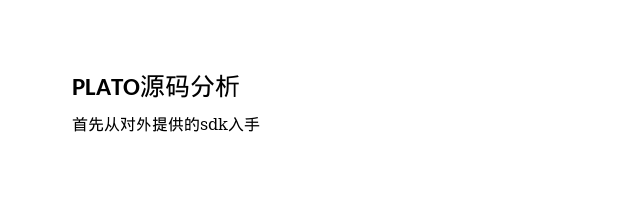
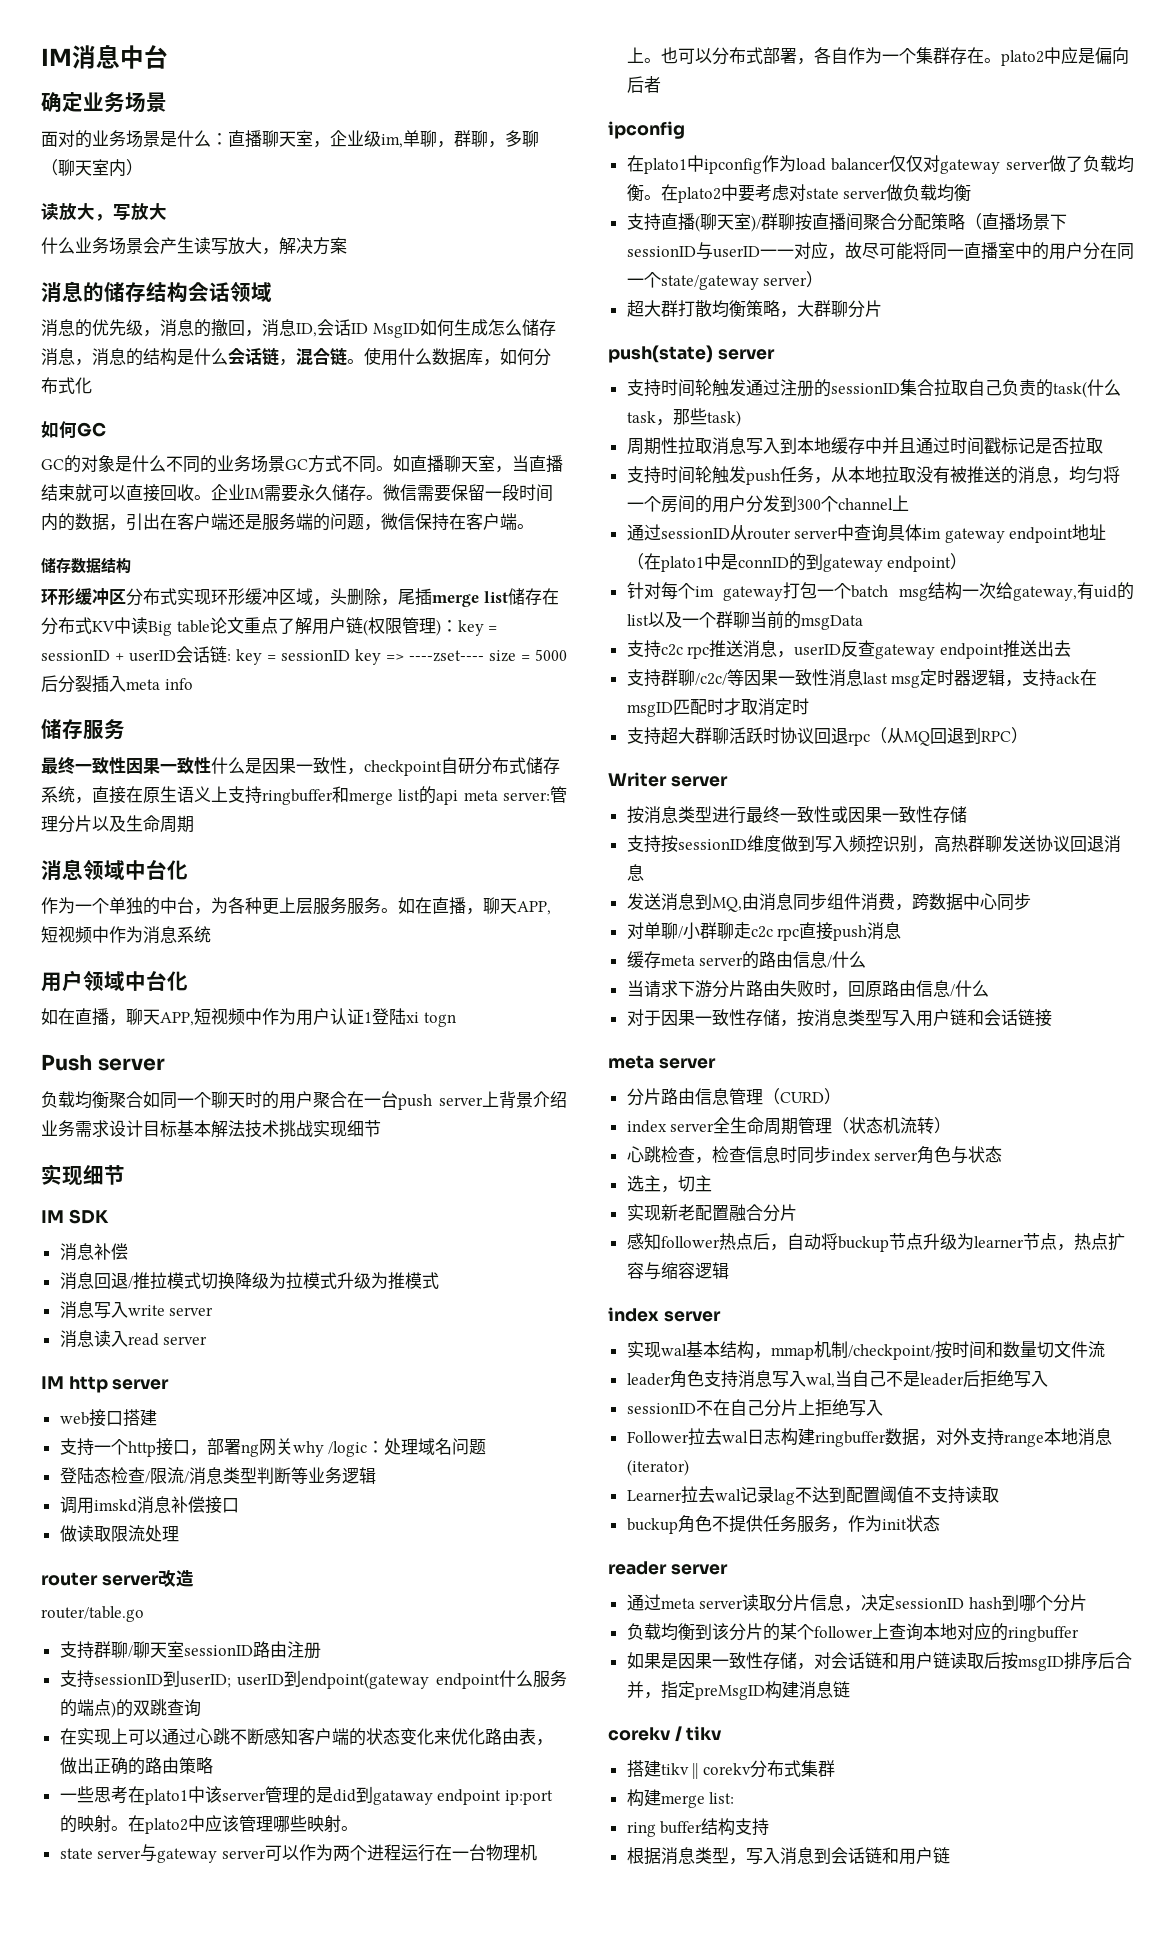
[72,74,240,98] [72,117,260,132] PLATO源码分析 // 首先从对外提供的sdk入手 -> [41,44,168,69] [41,92,167,113] [41,130,539,148] [41,159,143,177] [41,203,167,221] [41,237,347,255] [41,281,272,303] [41,319,556,338] [41,347,551,366] [41,377,92,394] [41,421,106,439] [41,455,563,473] [41,484,553,502] [41,513,534,531] [41,557,131,574] [41,588,559,607] [41,617,498,636] [41,646,567,665] [41,675,193,693] [41,719,125,740] [41,757,560,776] [41,786,567,805] [41,815,194,833] [41,859,188,881] [41,897,551,915] [41,926,211,944] [41,970,188,992] [41,1008,456,1027] [41,1054,165,1071] [41,1091,567,1110] [41,1120,381,1138] [41,1164,125,1186] [41,1209,109,1224] [59,1243,128,1261] [59,1272,439,1290] [59,1301,214,1319] [59,1330,208,1348] [41,1376,170,1393] [59,1409,157,1427] [59,1438,487,1457] [59,1467,376,1485] [59,1496,239,1514] [59,1525,179,1542] [41,1569,194,1587] [41,1606,144,1622] [59,1641,321,1659] [59,1670,567,1689] [59,1699,201,1718] [59,1728,553,1746] [59,1757,213,1775] [59,1786,553,1805] [59,1815,358,1834] [59,1844,537,1863] [626,47,1129,66] [626,76,661,93] [608,121,685,139] [626,155,1134,174] [626,184,972,203] [626,213,1067,232] [626,242,1134,260] [626,271,824,290] [626,300,882,318] [608,345,775,363] [626,379,1121,398] [626,408,741,427] [626,437,1103,455] [626,466,1120,485] [626,495,909,513] [626,524,1107,543] [626,553,968,572] [626,582,1134,601] [626,611,863,630] [626,640,1071,659] [626,669,1098,688] [626,698,809,717] [626,727,1028,746] [608,772,728,787] [626,806,967,824] [626,835,1121,853] [626,864,644,881] [626,893,1031,912] [626,922,902,941] [626,951,867,969] [626,980,989,998] [626,1009,1052,1027] [608,1055,716,1069] [626,1088,841,1106] [626,1117,952,1135] [626,1146,1003,1164] [626,1175,712,1193] [626,1204,797,1222] [626,1233,1125,1252] [626,1262,729,1280] [608,1307,721,1322] [626,1341,1105,1360] [626,1370,1048,1388] [626,1399,883,1417] [626,1428,1112,1447] [626,1459,689,1476] [626,1486,999,1505] [626,1515,940,1534] [608,1561,728,1575] [626,1594,1087,1612] [626,1623,1079,1642] [626,1652,1132,1671] [626,1681,850,1700] [608,1726,723,1742] [626,1760,835,1779] [626,1789,735,1808] [626,1818,770,1837] [626,1847,950,1865] IM消息中台 // 确定业务场景 // 面对的业务场景是什么：直播聊天室，企业级im,单聊，群聊，多聊（聊天室内） // 读放大，写放大 // 什么业务场景会产生读写放大，解决方案 // 消息的储存结构会话领域 // 消息的优先级，消息的撤回，消息ID,会话ID MsgID如何生成怎么储存消息，消息的结构是什么会话链，混合链。使用什么数据库，如何分布式化 // 如何GC // GC的对象是什么不同的业务场景GC方式不同。如直播聊天室，当直播结束就可以直接回收。企业IM需要永久储存。微信需要保留一段时间内的数据，引出在客户端还是服务端的问题，微信保持在客户端。 // 储存数据结构 // 环形缓冲区分布式实现环形缓冲区域，头删除，尾插merge list储存在分布式KV中读Big table论文重点了解用户链(权限管理)：key = sessionID + userID会话链: key = sessionID key => ----zset---- size = 5000后分裂插入meta info // 储存服务 // 最终一致性因果一致性什么是因果一致性，checkpoint自研分布式储存系统，直接在原生语义上支持ringbuffer和merge list的api meta server:管理分片以及生命周期 // 消息领域中台化 // 作为一个单独的中台，为各种更上层服务服务。如在直播，聊天APP,短视频中作为消息系统 // 用户领域中台化 // 如在直播，聊天APP,短视频中作为用户认证1登陆xi togn // Push server // 负载均衡聚合如同一个聊天时的用户聚合在一台push server上背景介绍业务需求设计目标基本解法技术挑战实现细节 // 实现细节 // IM SDK // 消息补偿 // 消息回退/推拉模式切换降级为拉模式升级为推模式 // 消息写入write server // 消息读入read server // IM http server // web接口搭建 // 支持一个http接口，部署ng网关why /logic：处理域名问题 // 登陆态检查/限流/消息类型判断等业务逻辑 // 调用imskd消息补偿接口 // 做读取限流处理 // router server改造 // router/table.go // 支持群聊/聊天室sessionID路由注册 // 支持sessionID到userID; userID到endpoint(gateway endpoint什么服务的端点)的双跳查询 // 在实现上可以通过心跳不断感知客户端的状态变化来优化路由表，做出正确的路由策略 // 一些思考在plato1中该server管理的是did到gataway endpoint ip:port的映射。在plato2中应该管理哪些映射。 // state server与gateway server可以作为两个进程运行在一台物理机上。也可以分布式部署，各自作为一个集群存在。plato2中应是偏向后者 // ipconfig // 在plato1中ipconfig作为load balancer仅仅对gateway server做了负载均衡。在plato2中要考虑对state server做负载均衡 // 支持直播(聊天室)/群聊按直播间聚合分配策略（直播场景下sessionID与userID一一对应，故尽可能将同一直播室中的用户分在同一个state/gateway server） // 超大群打散均衡策略，大群聊分片 // push(state) server // 支持时间轮触发通过注册的sessionID集合拉取自己负责的task(什么task，那些task) // 周期性拉取消息写入到本地缓存中并且通过时间戳标记是否拉取 // 支持时间轮触发push任务，从本地拉取没有被推送的消息，均匀将一个房间的用户分发到300个channel上 // 通过sessionID从router server中查询具体im gateway endpoint地址（在plato1中是connID的到gateway endpoint） // 针对每个im gateway打包一个batch msg结构一次给gateway,有uid的list以及一个群聊当前的msgData // 支持c2c rpc推送消息，userID反查gateway endpoint推送出去 // 支持群聊/c2c/等因果一致性消息last msg定时器逻辑，支持ack在msgID匹配时才取消定时 // 支持超大群聊活跃时协议回退rpc（从MQ回退到RPC） // Writer server // 按消息类型进行最终一致性或因果一致性存储 // 支持按sessionID维度做到写入频控识别，高热群聊发送协议回退消息 // 发送消息到MQ,由消息同步组件消费，跨数据中心同步 // 对单聊/小群聊走c2c rpc直接push消息 // 缓存meta server的路由信息/什么 // 当请求下游分片路由失败时，回原路由信息/什么 // 对于因果一致性存储，按消息类型写入用户链和会话链接 // meta server // 分片路由信息管理（CURD） // index server全生命周期管理（状态机流转） // 心跳检查，检查信息时同步index server角色与状态 // 选主，切主 // 实现新老配置融合分片 // 感知follower热点后，自动将buckup节点升级为learner节点，热点扩容与缩容逻辑 // index server // 实现wal基本结构，mmap机制/checkpoint/按时间和数量切文件流 // leader角色支持消息写入wal,当自己不是leader后拒绝写入 // sessionID不在自己分片上拒绝写入 // Follower拉去wal日志构建ringbuffer数据，对外支持range本地消息(iterator) // Learner拉去wal记录lag不达到配置阈值不支持读取 // buckup角色不提供任务服务，作为init状态 // reader server // 通过meta server读取分片信息，决定sessionID hash到哪个分片 // 负载均衡到该分片的某个follower上查询本地对应的ringbuffer // 如果是因果一致性存储，对会话链和用户链读取后按msgID排序后合并，指定preMsgID构建消息链 // corekv / tikv // 搭建tikv || corekv分布式集群 // 构建merge list: // ring buffer结构支持 // 根据消息类型，写入消息到会话链和用户链

